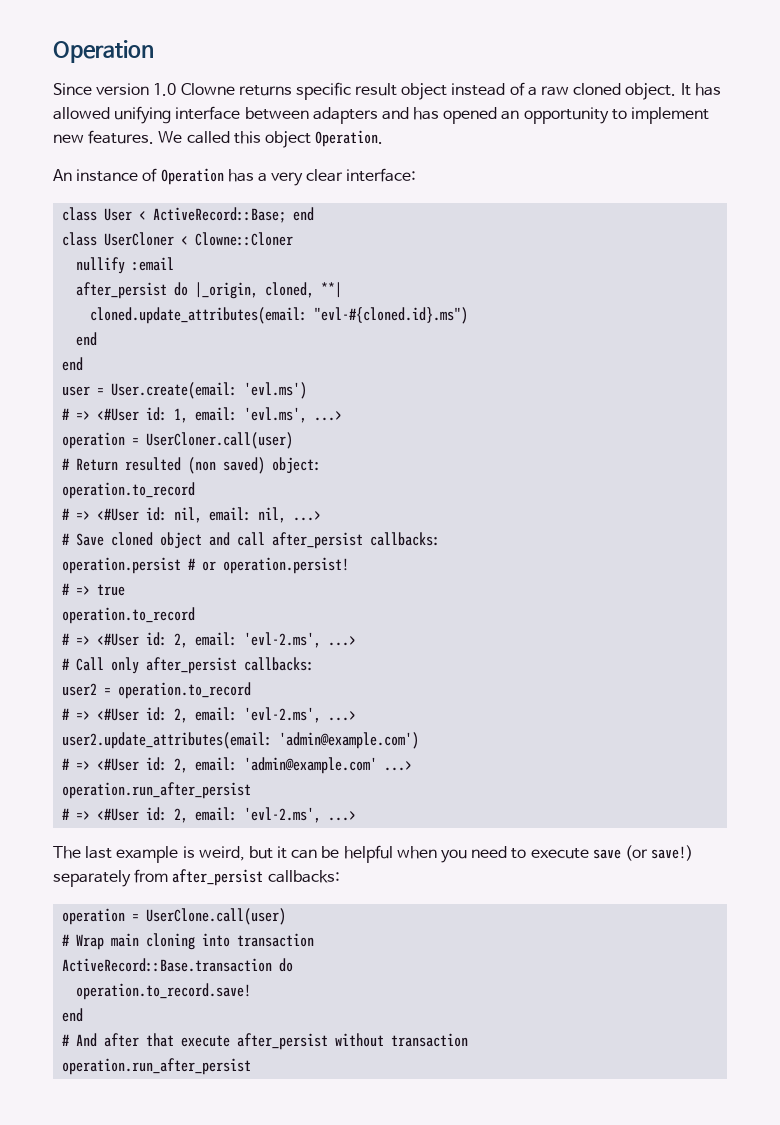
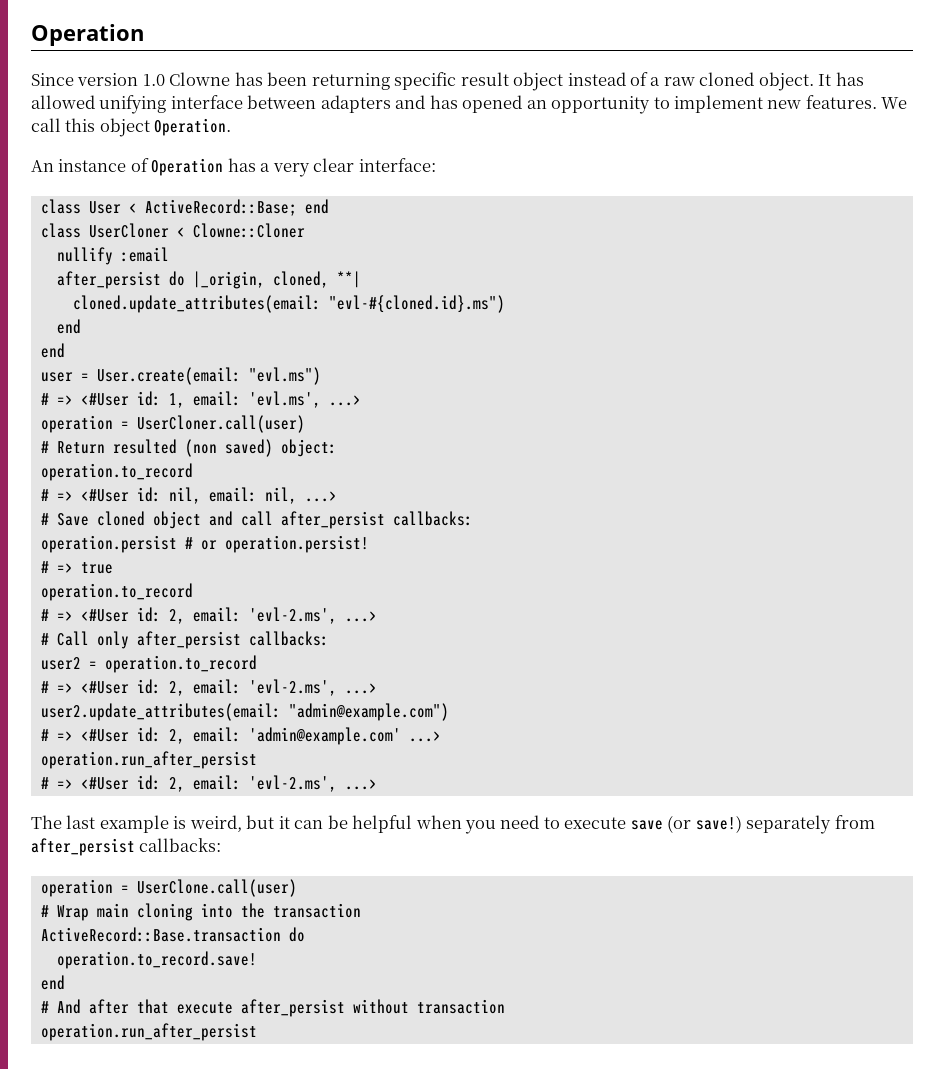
[238,85,292,96] returns -> [234,72,390,90] has been returning
[186,131,230,144] called -> [31,118,61,132] call
[244,382,308,399] 'evl.ms') -> [248,367,321,385] "evl.ms")
[279,732,420,749] 'admin@example.com') -> [288,703,449,721] "admin@example.com")
(231, 940) none -> [240,903,265,918] the

